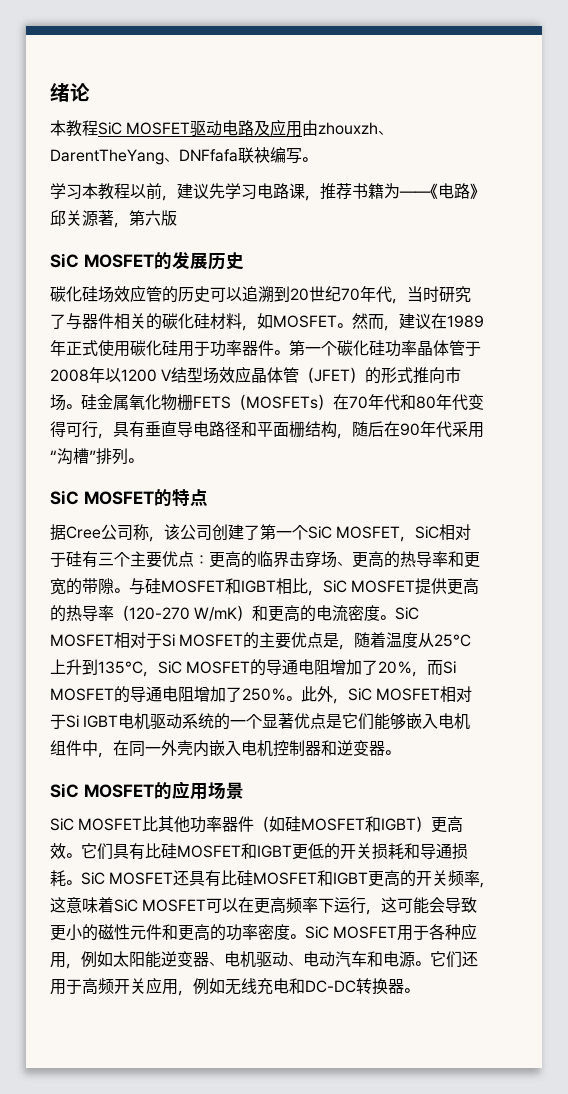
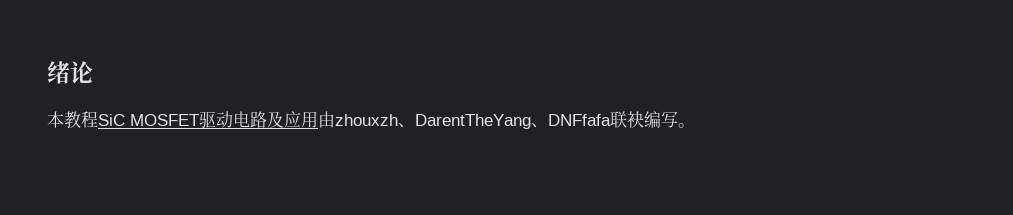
[50,183,478,201] [50,210,177,228] [50,251,244,270] [50,285,471,304] [50,313,484,331] [50,340,481,357] [50,366,462,384] [50,394,484,411] [50,421,484,439] [50,448,143,465] [50,489,208,507] [50,524,472,542] [50,551,480,568] [50,578,480,596] [50,605,420,622] [50,632,472,650] [50,659,457,677] [50,686,473,704] [50,713,471,730] [50,740,400,758] [50,781,244,800] [50,816,464,833] [50,843,468,860] [50,870,485,888] [50,897,478,915] [50,923,478,941] [50,951,478,969] [50,977,419,996] // 学习本教程以前，建议先学习电路课，推荐书籍为——《电路》邱关源著，第六版 // SiC MOSFET的发展历史 // 碳化硅场效应管的历史可以追溯到20世纪70年代，当时研究了与器件相关的碳化硅材料，如MOSFET。然而，建议在1989年正式使用碳化硅用于功率器件。第一个碳化硅功率晶体管于2008年以1200 V结型场效应晶体管（JFET）的形式推向市场。硅金属氧化物栅FETS（MOSFETs）在70年代和80年代变得可行，具有垂直导电路径和平面栅结构，随后在90年代采用“沟槽”排列。 // SiC MOSFET的特点 // 据Cree公司称，该公司创建了第一个SiC MOSFET，SiC相对于硅有三个主要优点：更高的临界击穿场、更高的热导率和更宽的带隙。与硅MOSFET和IGBT相比，SiC MOSFET提供更高的热导率（120-270 W/mK）和更高的电流密度。SiC MOSFET相对于Si MOSFET的主要优点是，随着温度从25°C上升到135°C，SiC MOSFET的导通电阻增加了20％，而Si MOSFET的导通电阻增加了250％。此外，SiC MOSFET相对于Si IGBT电机驱动系统的一个显著优点是它们能够嵌入电机组件中，在同一外壳内嵌入电机控制器和逆变器。 // SiC MOSFET的应用场景 // SiC MOSFET比其他功率器件（如硅MOSFET和IGBT）更高效。它们具有比硅MOSFET和IGBT更低的开关损耗和导通损耗。SiC MOSFET还具有比硅MOSFET和IGBT更高的开关频率,这意味着SiC MOSFET可以在更高频率下运行，这可能会导致更小的磁性元件和更高的功率密度。SiC MOSFET用于各种应用，例如太阳能逆变器、电机驱动、电动汽车和电源。它们还用于高频开关应用，例如无线充电和DC-DC转换器。 -> (695, 125) none

